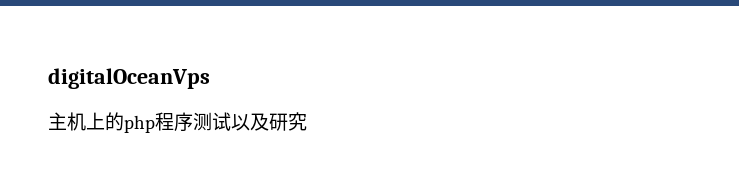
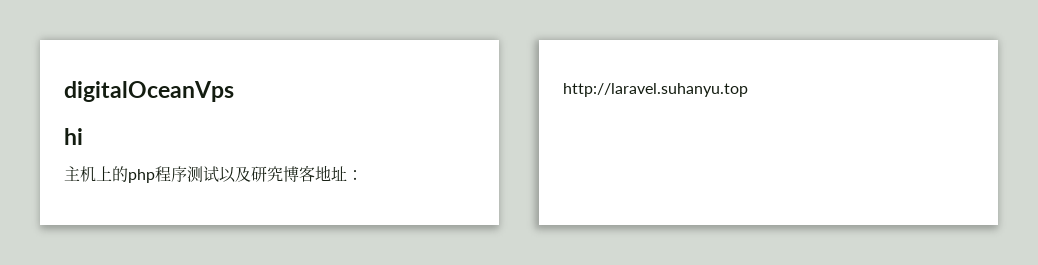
(210, 78) none -> [64,128,83,145] // hi
(307, 121) none -> [283,165,363,182] [563,83,748,97] 博客地址：http://laravel.suhanyu.top

